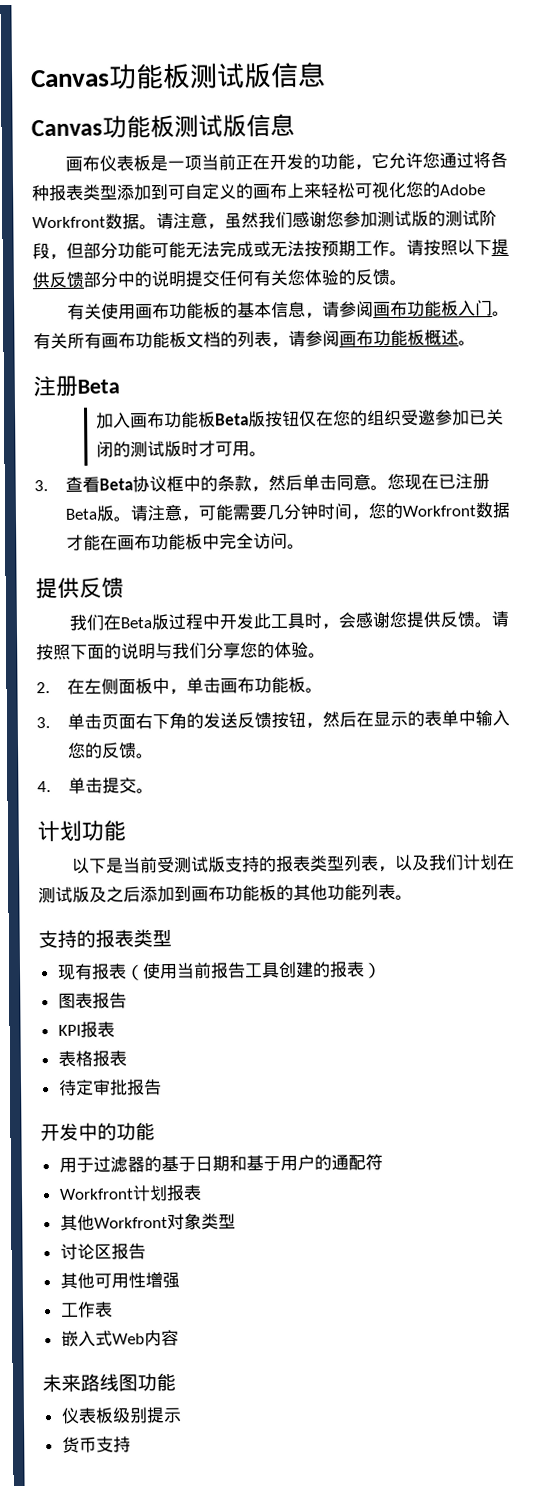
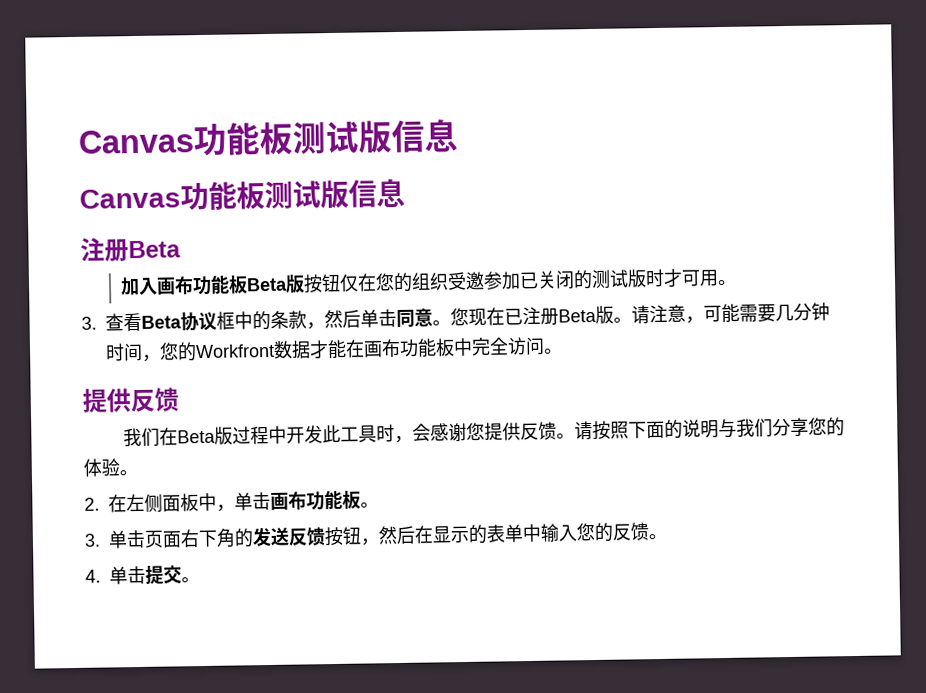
[64,151,508,172] [32,181,486,202] [32,210,497,230] [32,238,509,260] [32,268,407,289] [66,300,510,320] [33,329,476,350] // 画布仪表板是一项当前正在开发的功能，它允许您通过将各种报表类型添加到可自定义的画布上来轻松可视化您的Adobe Workfront数据。请注意，虽然我们感谢您参加测试版的测试阶段，但部分功能可能无法完成或无法按预期工作。请按照以下提供反馈部分中的说明提交任何有关您体验的反馈。 // 有关使用画布功能板的基本信息，请参阅画布功能板入门。有关所有画布功能板文档的列表，请参阅画布功能板概述。 -> (405, 193) none
[37,820,126,843] [71,853,515,874] [38,883,413,904] [38,928,172,949] [56,961,382,981] [57,992,127,1009] [57,1021,115,1038] [57,1050,127,1067] [57,1079,162,1096] [40,1122,155,1142] [58,1154,383,1173] [58,1184,202,1202] [59,1212,236,1231] [59,1243,146,1260] [59,1271,180,1289] [59,1301,113,1318] [60,1329,179,1347] [42,1372,176,1393] [60,1407,182,1424] [61,1436,131,1453] // 计划功能 // 以下是当前受测试版支持的报表类型列表，以及我们计划在测试版及之后添加到画布功能板的其他功能列表。 // 支持的报表类型 // 现有报表（使用当前报告工具创建的报表） // 图表报告 // KPI报表 // 表格报表 // 待定审批报告 // 开发中的功能 // 用于过滤器的基于日期和基于用户的通配符 // Workfront计划报表 // 其他Workfront对象类型 // 讨论区报告 // 其他可用性增强 // 工作表 // 嵌入式Web内容 // 未来路线图功能 // 仪表板级别提示 // 货币支持 -> (200, 580) none

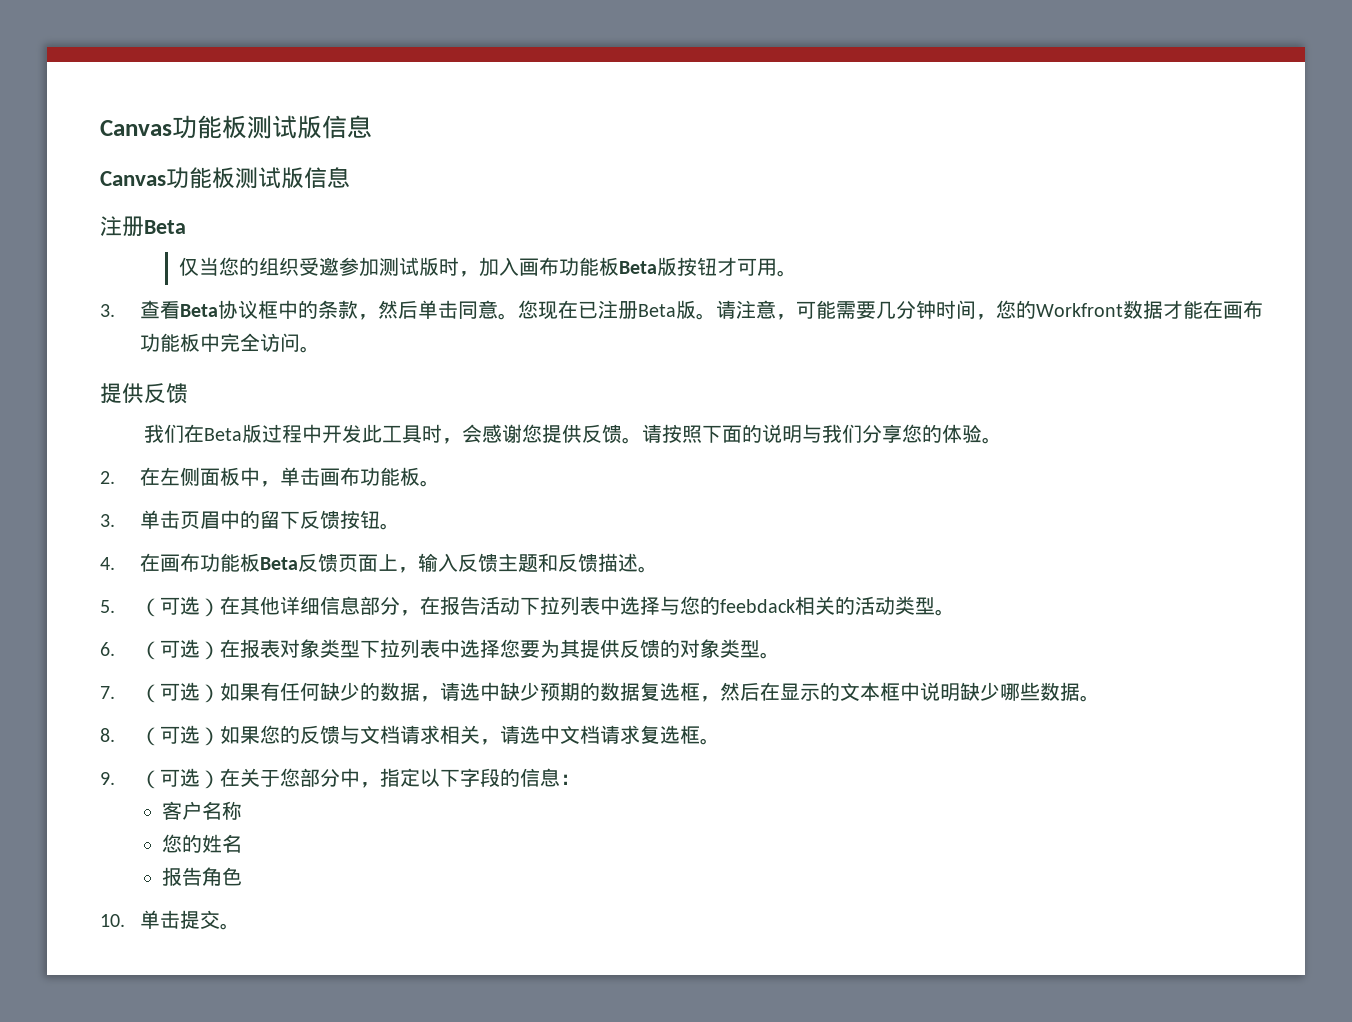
(181, 249) none -> [179,257,480,277] 仅当您的组织受邀参加测试版时，
[339,268,666,293] 仅在您的组织受邀参加已关闭的测试版时 -> (718, 266) none
[162,522,667,548] [85,569,101,583] 面右下角的发送反馈按钮，然后在显示的表单中输入您的反馈。 // 4. -> [199,510,400,530] [100,553,658,573] [100,596,955,617] [100,639,780,660] [100,682,1100,703] [100,725,720,746] [100,768,580,789] [161,801,242,820] [161,834,242,853] [161,867,242,886] [100,914,125,927] 眉中的留下反馈按钮。 // 4.在画布功能板Beta反馈页面上，输入反馈主题和反馈描述。 // 5.（可选）在其他详细信息部分，在报告活动下拉列表中选择与您的feebdack相关的活动类型。 // 6.（可选）在报表对象类型下拉列表中选择您要为其提供反馈的对象类型。 // 7.（可选）如果有任何缺少的数据，请选中缺少预期的数据复选框，然后在显示的文本框中说明缺少哪些数据。 // 8.（可选）如果您的反馈与文档请求相关，请选中文档请求复选框。 // 9.（可选）在关于您部分中，指定以下字段的信息： // 客户名称 // 您的姓名 // 报告角色 // 10.

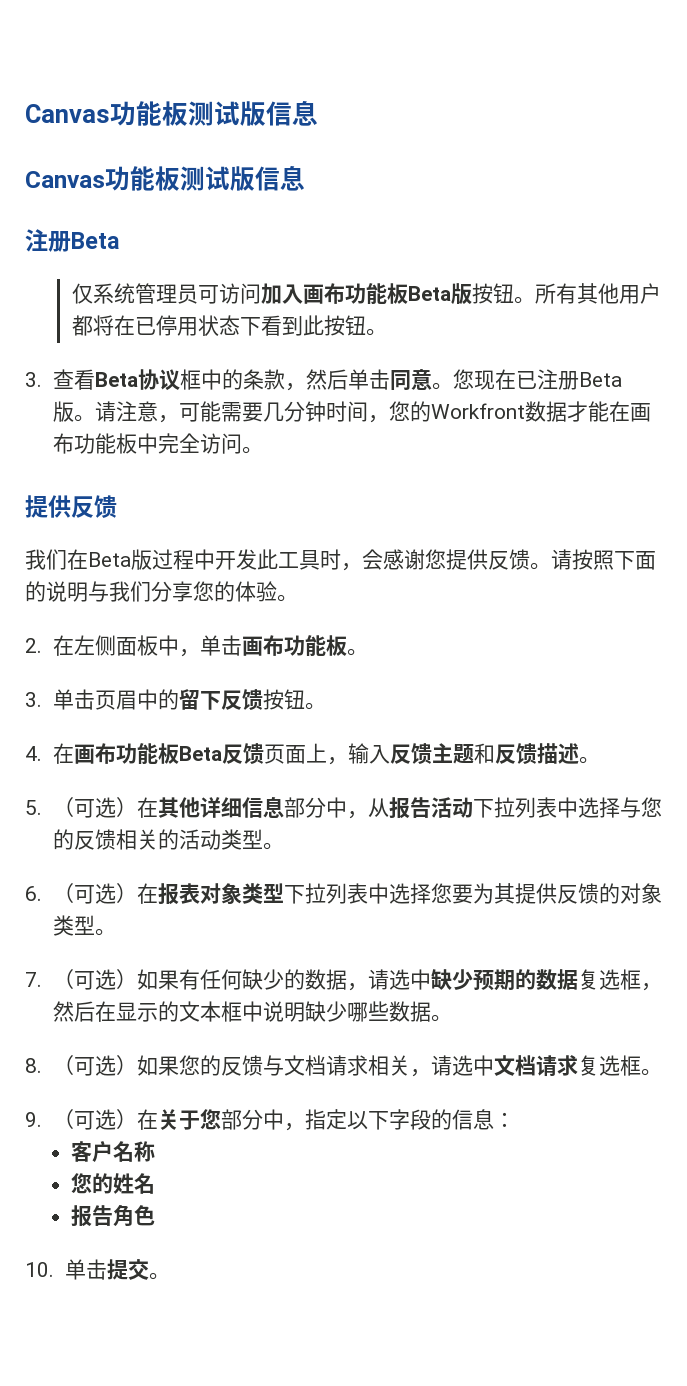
[199,257,480,277] 当您的组织受邀参加测试版时， -> [92,283,261,304] 系统管理员可访问
[717,257,778,276] 才可用 -> [513,283,661,304] [71,315,366,336] 。所有其他用户都将在已停用状态下看到此按钮
[399,596,440,616] ，在 -> [325,797,389,819] 中，从
[719,599,795,613] feebdack -> [73,829,116,850] 反馈

